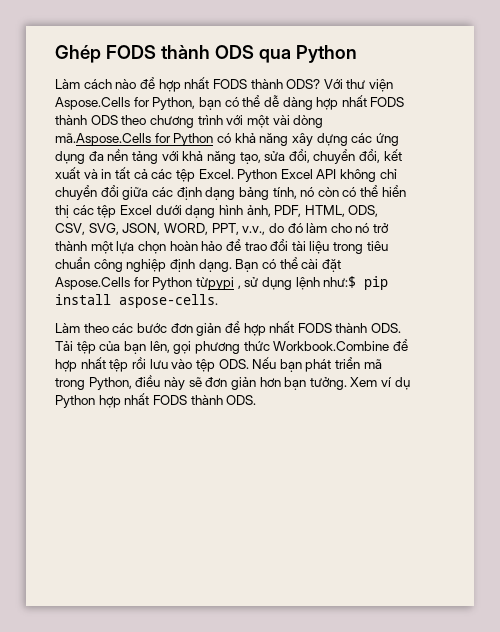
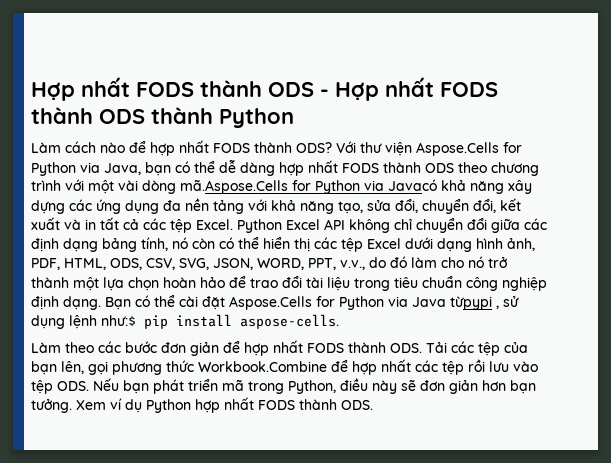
[55,45,291,63] Ghép FODS thành ODS qua -> [31,77,498,101] [31,107,213,124] Hợp nhất FODS thành ODS - Hợp nhất FODS thành ODS thành
[152,97,196,110] Python, -> [31,162,141,176] Python via Java,
[216,133,231,143] có -> [364,179,437,191] via Javacó
(193, 283) none -> [388,296,446,307] via Java
(73, 346) none -> [451,341,474,353] các
(106, 363) none -> [415,360,438,372] các

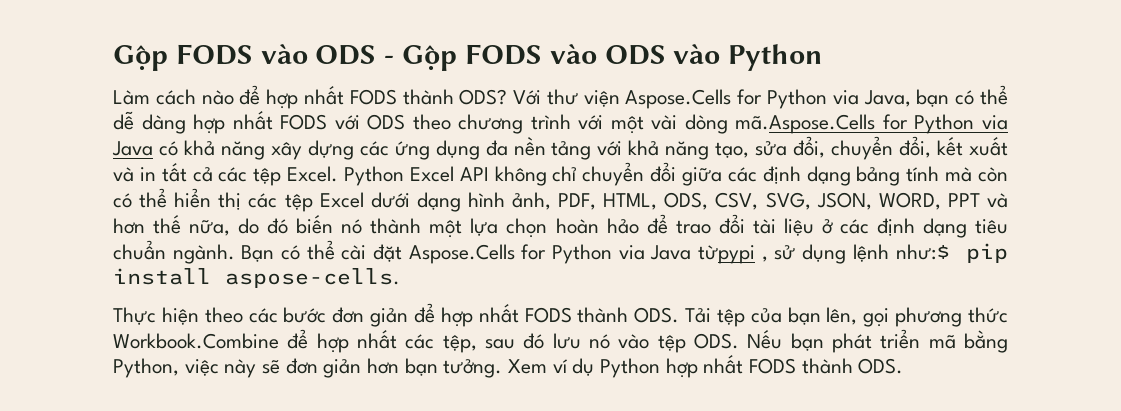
[31,77,498,101] [31,107,213,124] Hợp nhất FODS thành ODS - Hợp nhất FODS thành ODS thành -> [113,44,721,71] Gộp FODS vào ODS - Gộp FODS vào ODS vào
[383,162,421,173] thành -> [334,115,360,130] với
[388,179,437,191] Javacó -> [112,141,178,156] Java có
[141,237,188,251] tính, nó -> [906,166,973,182] tính mà
[308,256,507,270] PPT, v.v., do đó làm cho nó trở -> [947,193,1008,208] [113,215,363,236] PPT và hơn thế nữa, do đó biến nó
[354,275,547,291] [31,296,101,310] trong tiêu chuẩn công nghiệp định dạng. -> [821,218,1008,238] [113,240,235,264] ở các định dạng tiêu chuẩn ngành.
[31,342,61,353] Làm -> [113,307,199,325] Thực hiện
[451,341,474,353] các -> (712, 315) none
[442,359,509,375] tệp rồi lưu -> [442,333,610,353] tệp, sau đó lưu nó
[248,378,368,394] trong Python, điều -> [964,330,1009,353] [113,358,219,378] bằng Python, việc

